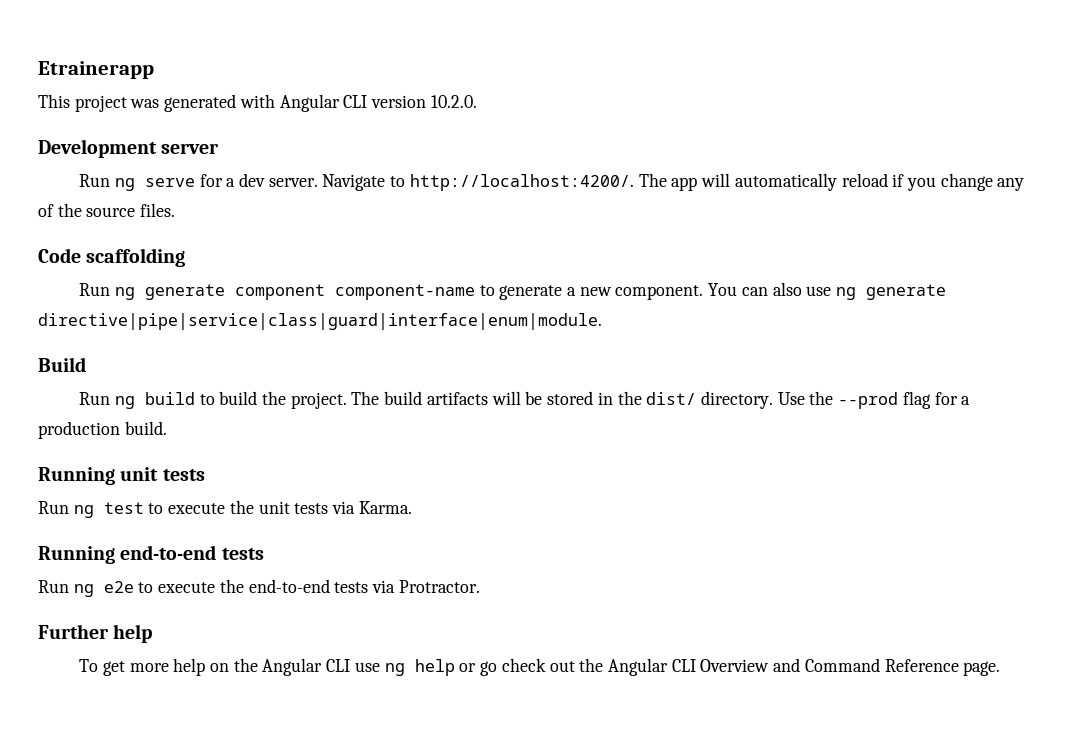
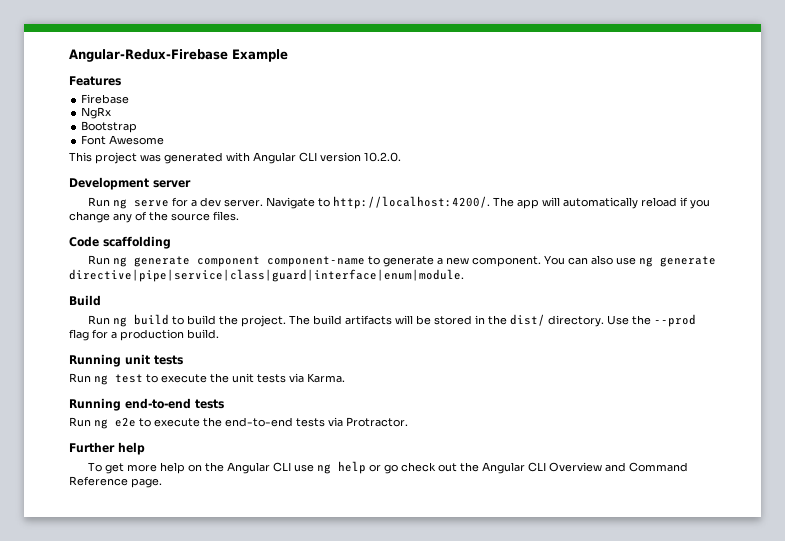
[38,61,154,79] Etrainerapp -> [69,49,288,62] [69,76,121,86] [81,94,130,104] [81,107,112,119] [81,121,138,133] [81,135,165,145] Angular-Redux-Firebase Example // Features // Firebase // NgRx // Bootstrap // Font Awesome

